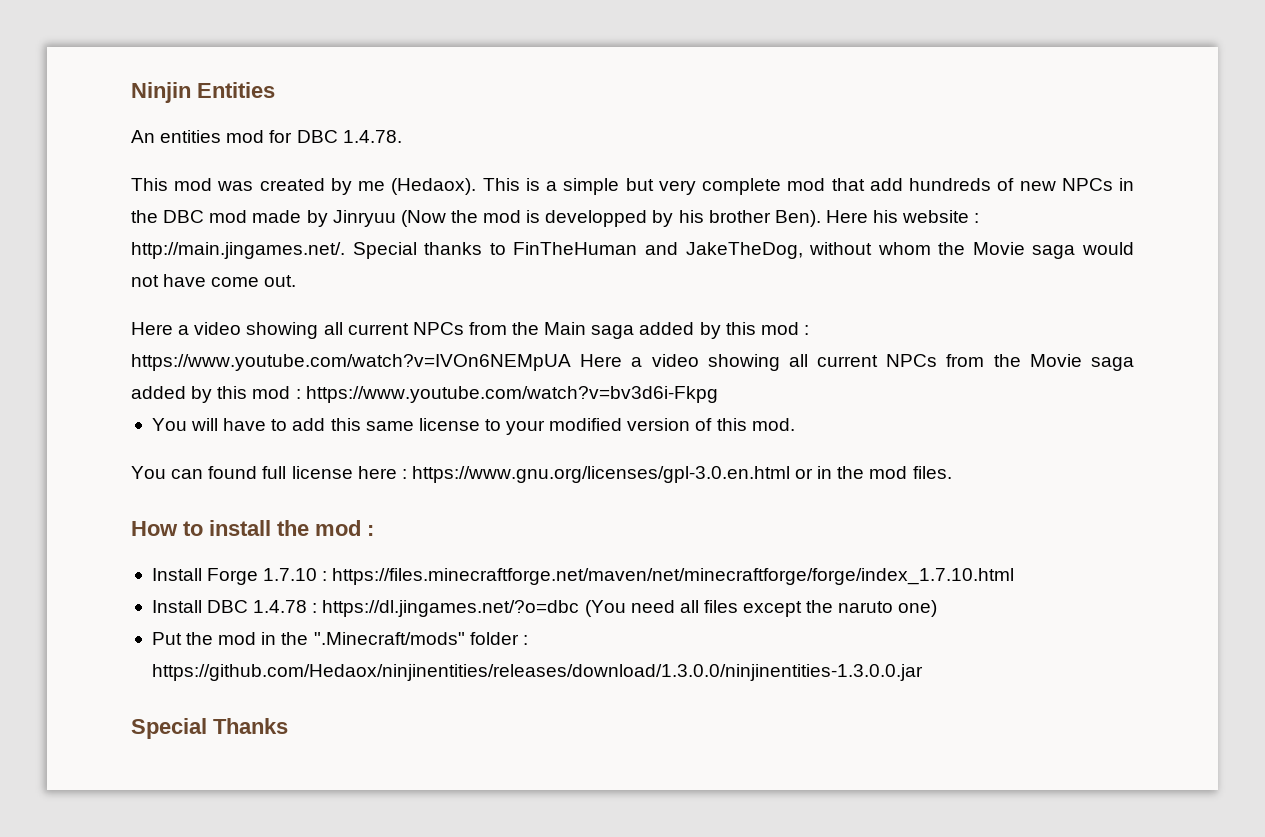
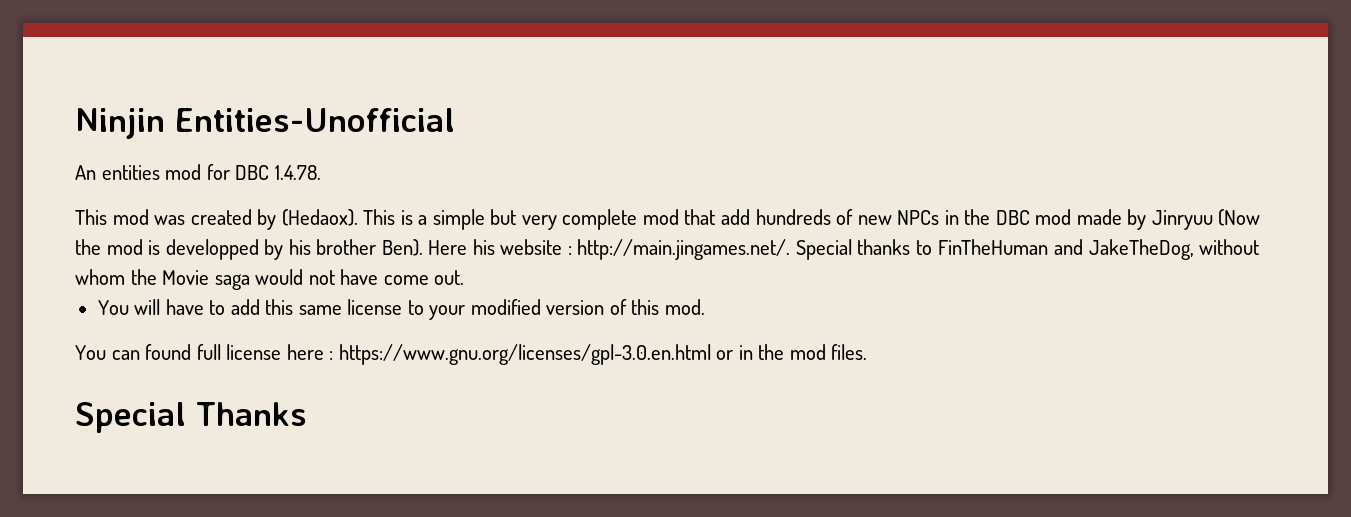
[197,82,275,98] Entities -> [175,108,455,132] Entities-Unofficial
[358,181,386,191] me -> (277, 219) none
[131,322,809,339] [131,354,1134,371] [131,386,718,403] // Here a video showing all current NPCs from the Main saga added by this mod : https://www.youtube.com/watch?v=IVOn6NEMpUA Here a video showing all current NPCs from the Movie saga added by this mod : https://www.youtube.com/watch?v=bv3d6i-Fkpg -> (465, 277) none
[131,520,374,536] [151,568,1015,585] [151,600,938,617] [151,632,528,645] [151,664,923,681] // How to install the mod : // Install Forge 1.7.10 : https://files.minecraftforge.net/maven/net/minecraftforge/forge/index_1.7.10.html // Install DBC 1.4.78 : https://dl.jingames.net/?o=dbc (You need all files except the naruto one) // Put the mod in the ".Minecraft/mods" folder : https://github.com/Hedaox/ninjinentities/releases/download/1.3.0.0/ninjinentities-1.3.0.0.jar -> (868, 352) none

